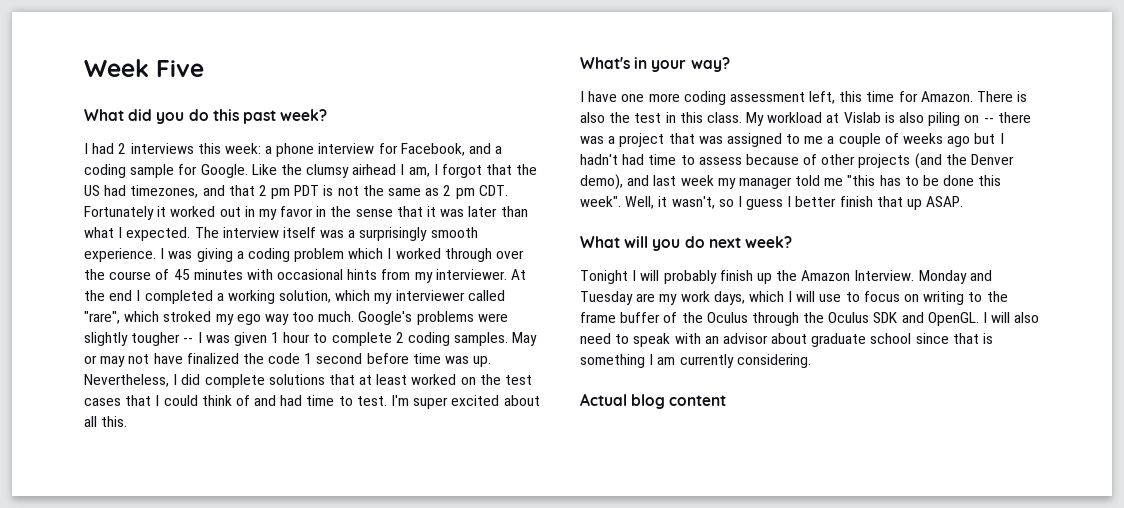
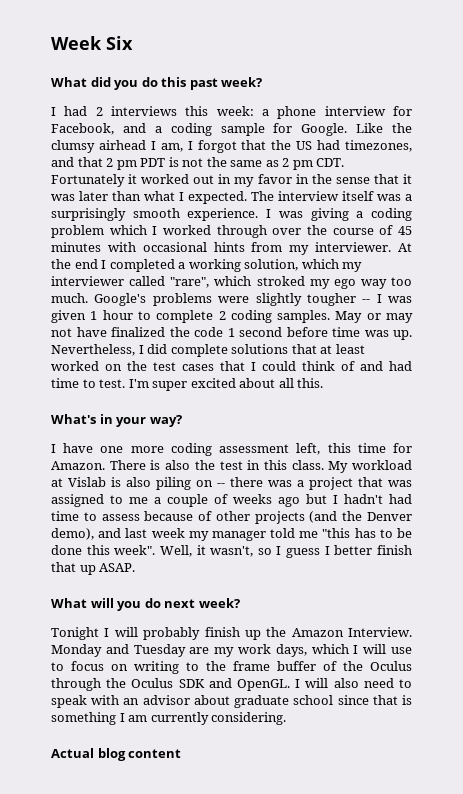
[156,60,204,77] Five -> [106,36,133,50] Six

